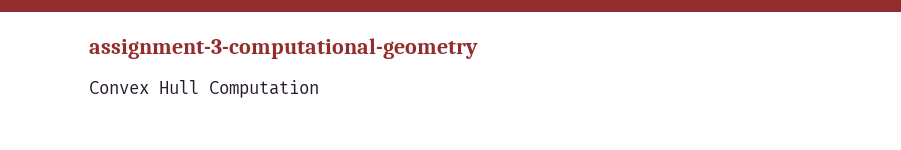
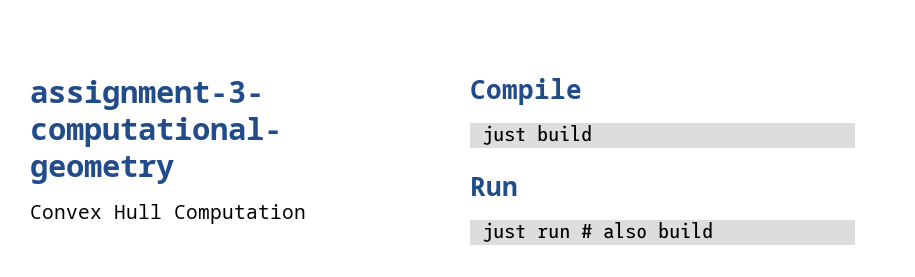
(319, 89) none -> [470,78,582,105] [481,125,592,145] [470,177,518,196] [481,222,713,242] // Compile // just build // Run // just run # also build

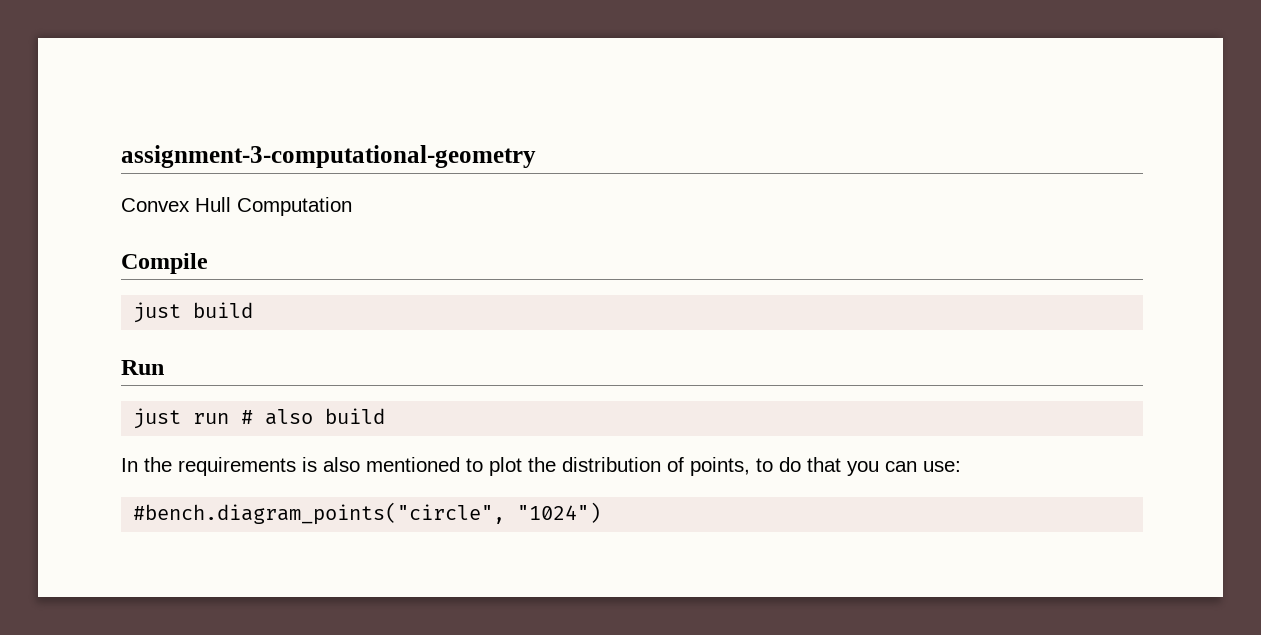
(713, 230) none -> [121,457,961,476] [133,502,602,525] // In the requirements is also mentioned to plot the distribution of points, to do that you can use: // #bench.diagram_points("circle", "1024")

